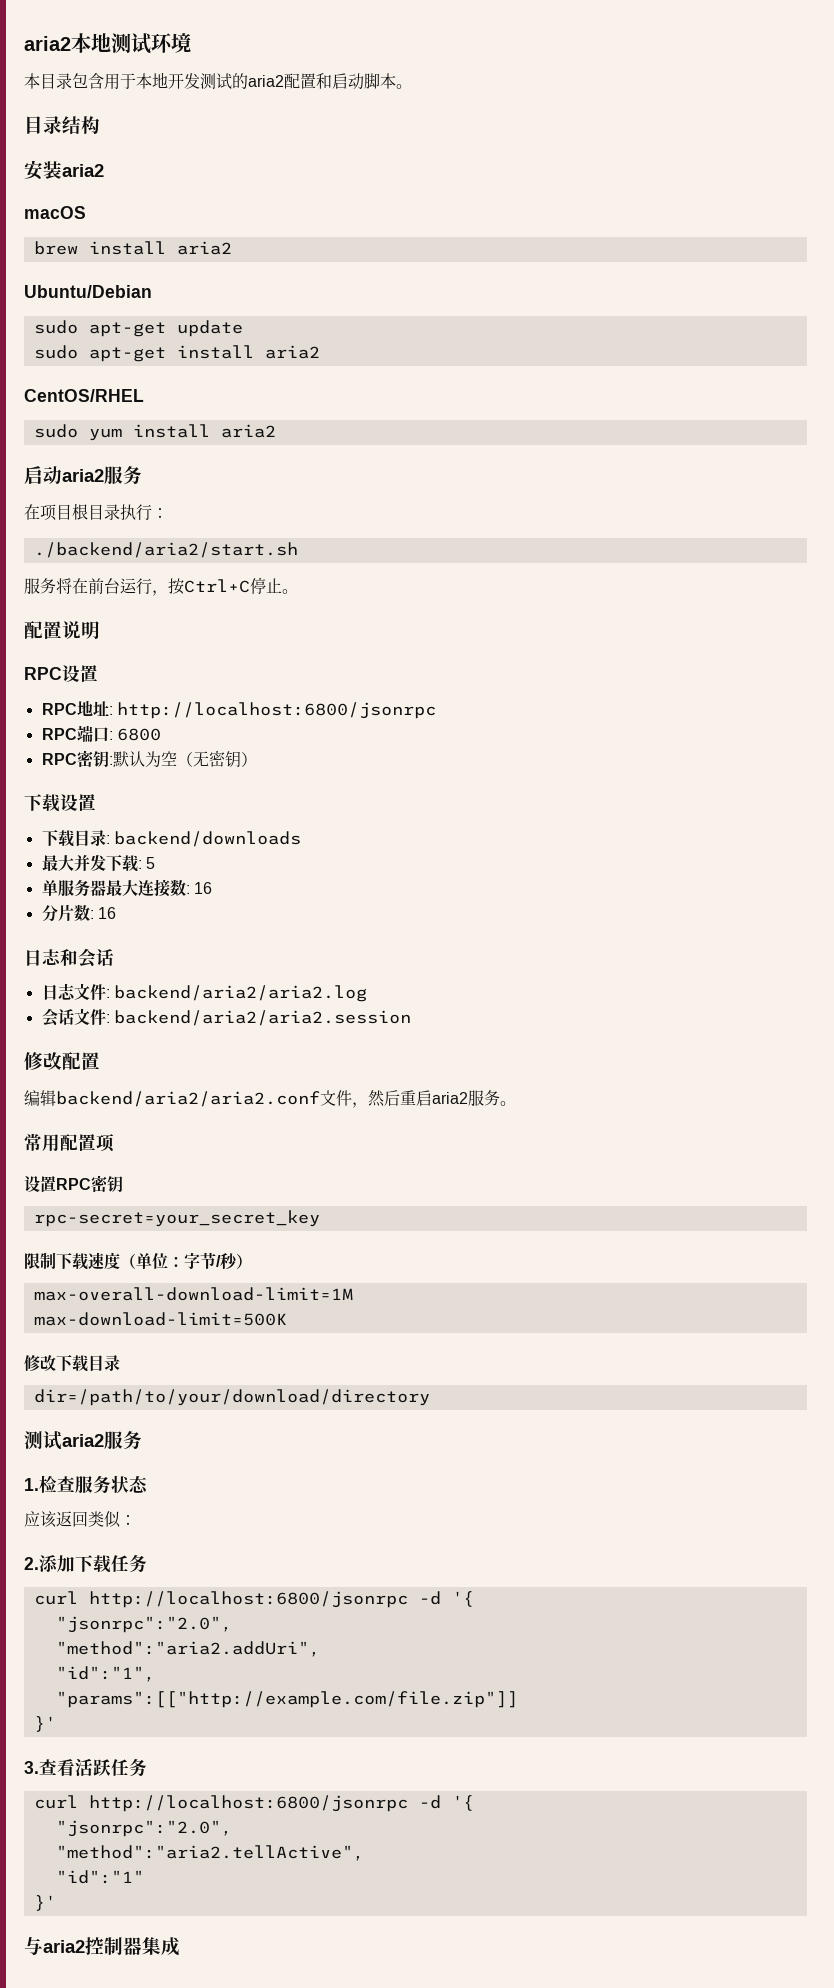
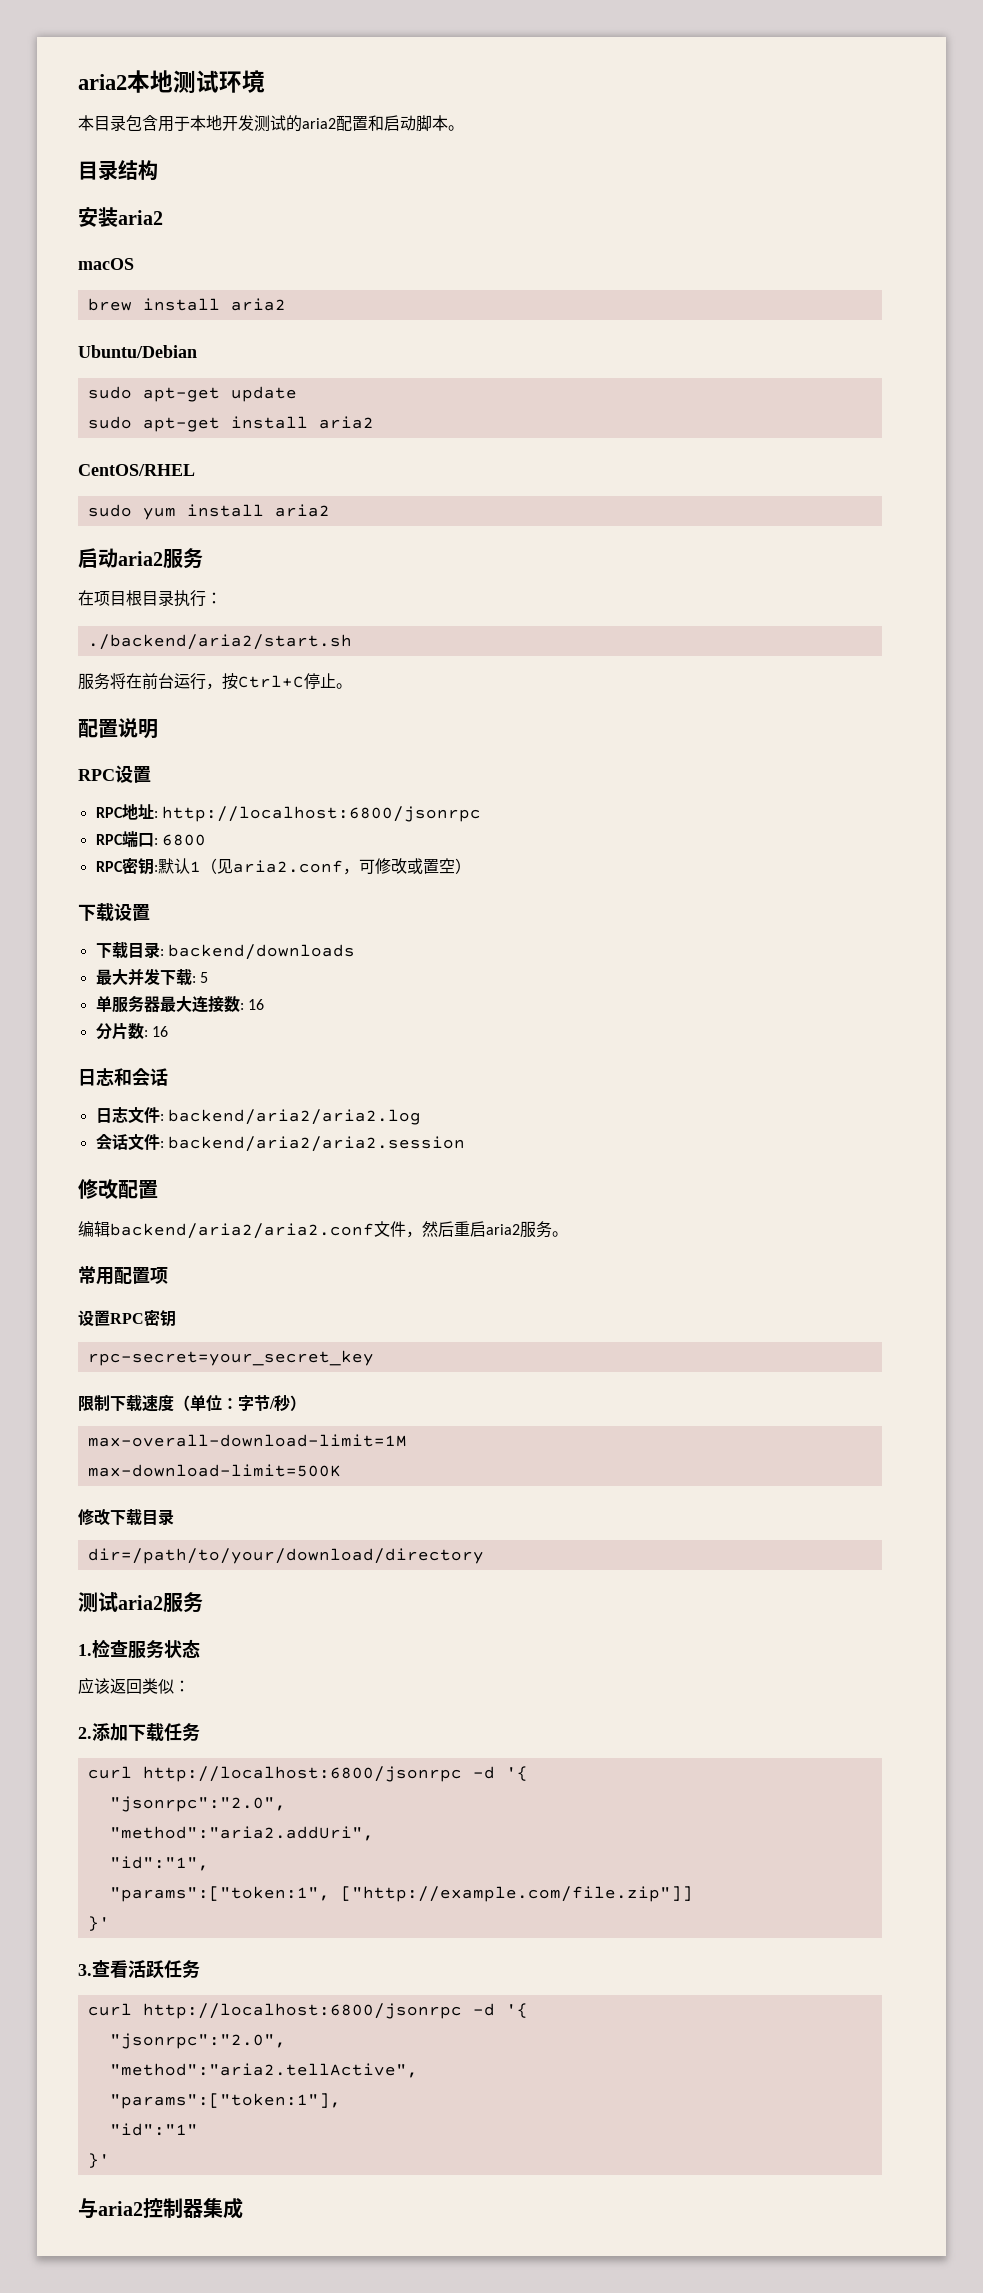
[144,750,241,768] 为空（无密钥 -> [189,858,455,875] 1（见aria2.conf，可修改或置空
[55,1691,518,1708] "params":[["http://example.com/file.zip"]] -> [109,1886,693,1902] "params":["token:1", ["http://example.com/file.zip"]]
(364, 1853) none -> [109,2093,341,2109] // "params":["token:1"],

